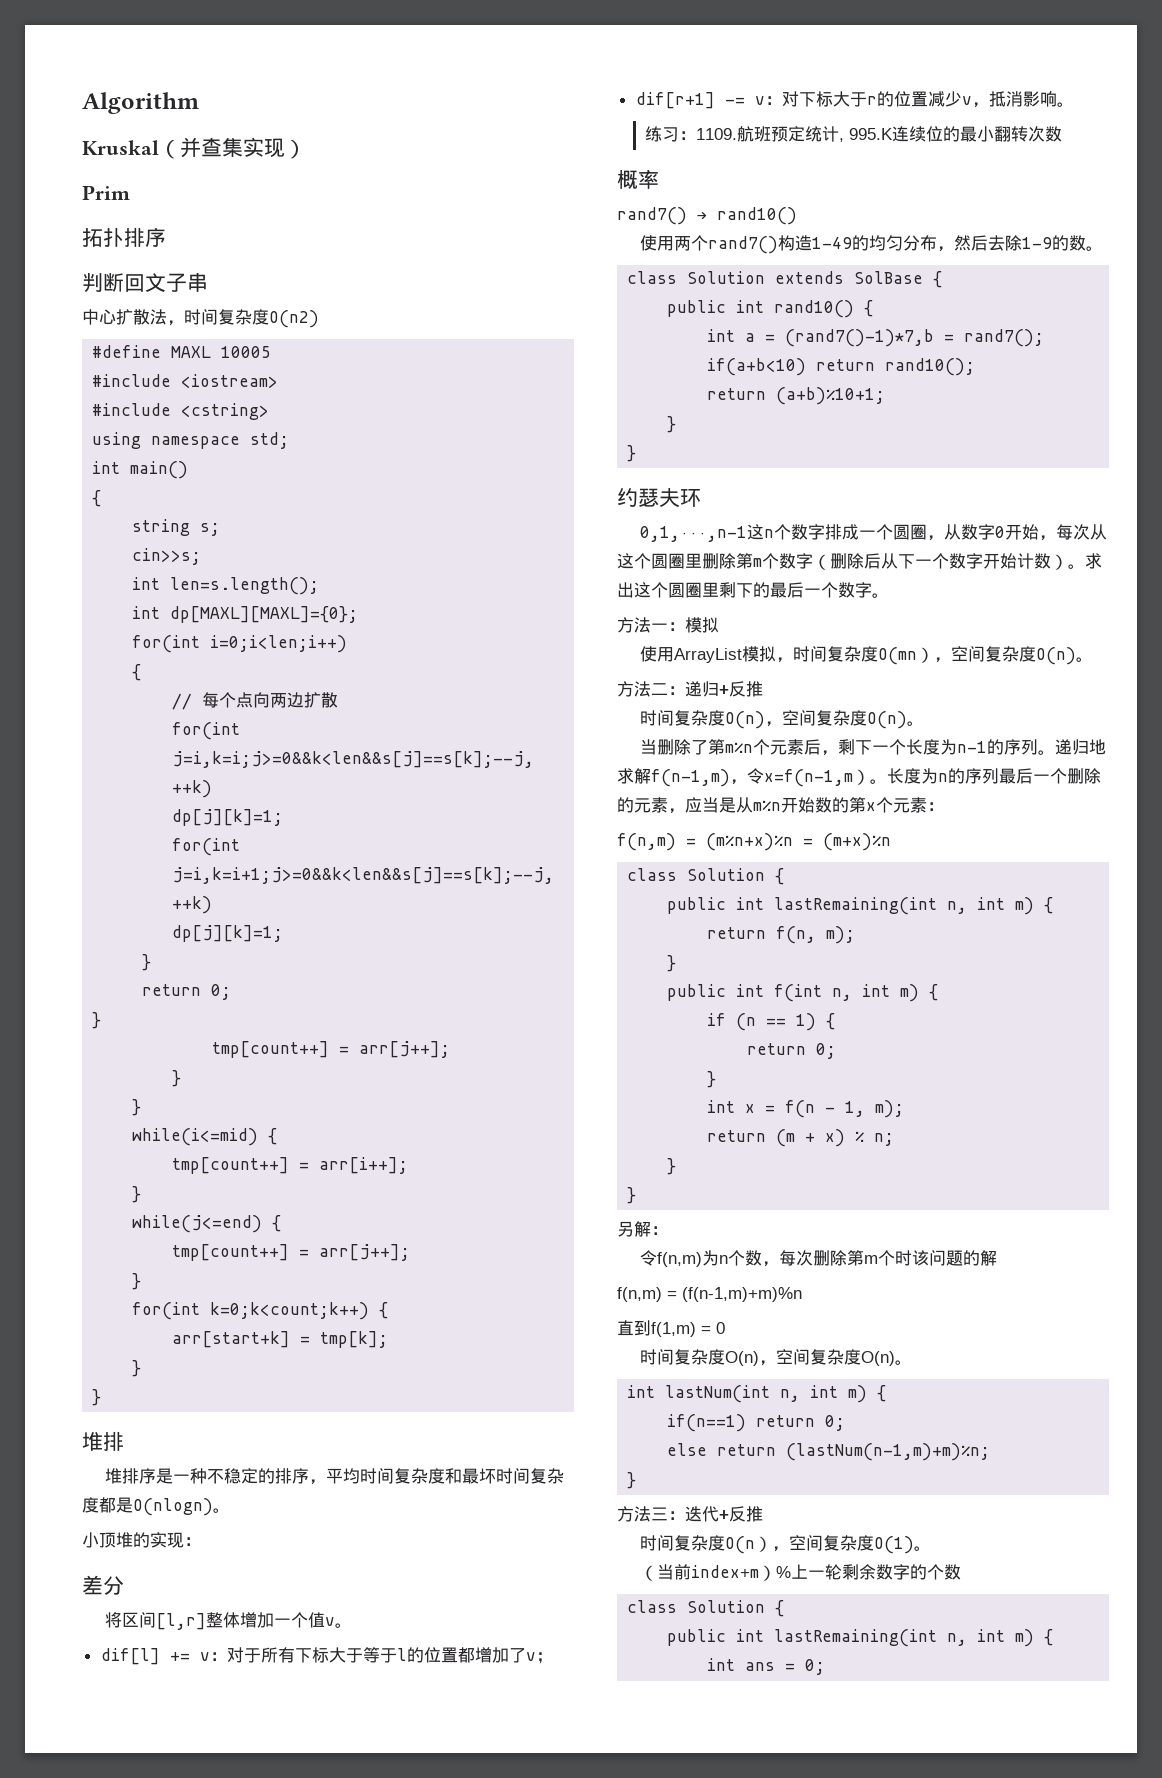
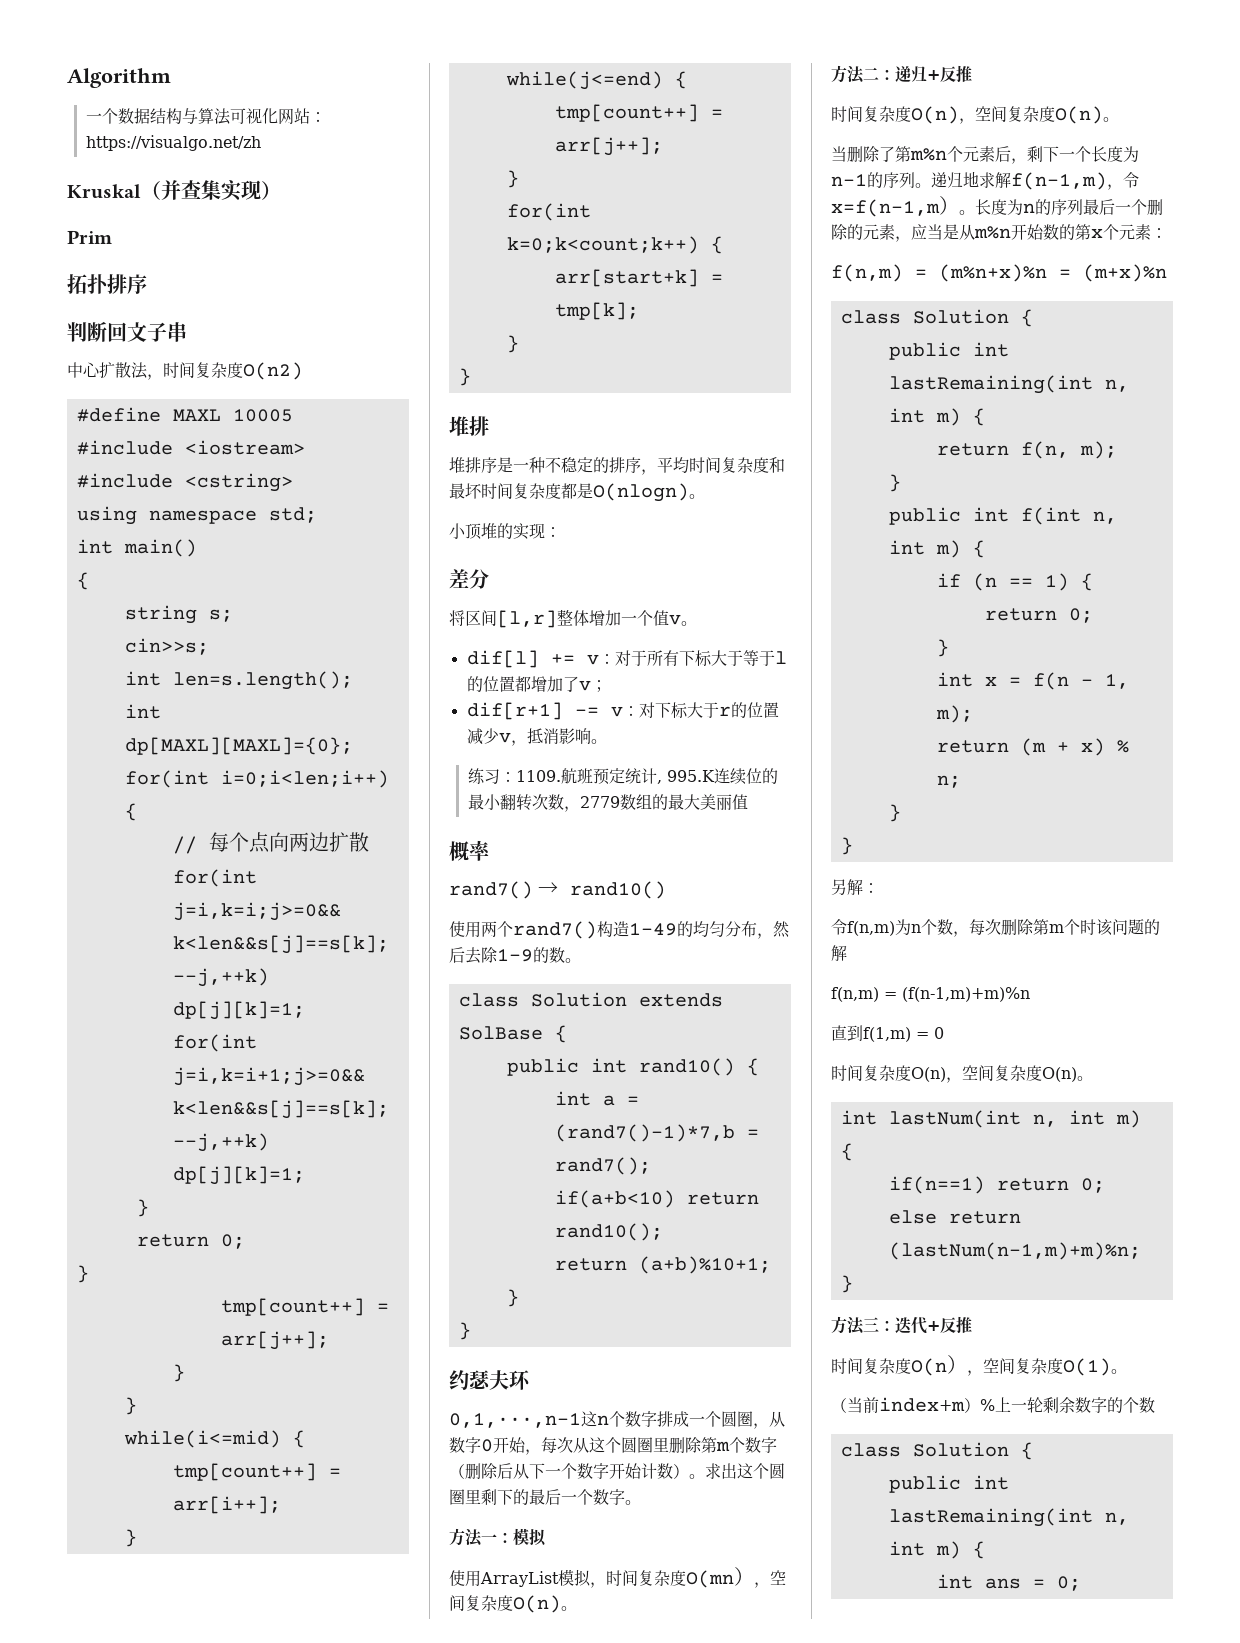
(199, 103) none -> [85,108,326,125] [85,135,261,151] // 一个数据结构与算法可视化网站：https://visualgo.net/zh
(1063, 134) none -> [563,794,748,812] ，2779数组的最大美丽值

